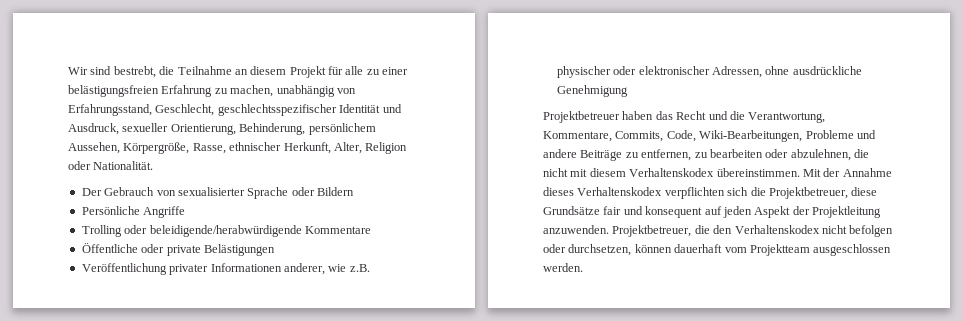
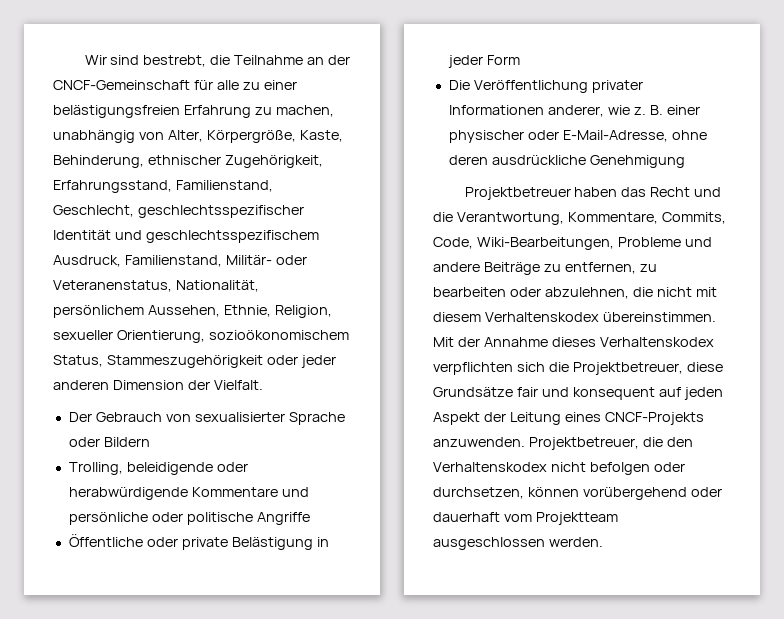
[250,66,326,78] diesem Projekt -> [328,55,351,65] [53,80,190,90] der CNCF-Gemeinschaft
[68,104,402,116] [68,123,376,135] [68,142,408,154] [68,161,154,170] Erfahrungsstand, Geschlecht, geschlechtsspezifischer Identität und Ausdruck, sexueller Orientierung, Behinderung, persönlichem Aussehen, Körpergröße, Rasse, ethnischer Herkunft, Alter, Religion oder Nationalität. -> [167,130,343,143] [53,155,323,168] [53,180,273,193] [53,205,304,218] [53,230,319,243] [53,255,307,267] [53,280,259,292] [53,305,332,318] [53,330,349,343] [53,355,336,368] [53,380,263,390] Alter, Körpergröße, Kaste, Behinderung, ethnischer Zugehörigkeit, Erfahrungsstand, Familienstand, Geschlecht, geschlechtsspezifischer Identität und geschlechtsspezifischem Ausdruck, Familienstand, Militär- oder Veteranenstatus, Nationalität, persönlichem Aussehen, Ethnie, Religion, sexueller Orientierung, sozioökonomischem Status, Stammeszugehörigkeit oder jeder anderen Dimension der Vielfalt.
[81,206,186,218] [81,225,371,237] [81,243,275,256] Persönliche Angriffe // Trolling oder beleidigende/herabwürdigende Kommentare // Öffentliche oder private Belästigungen // -> [68,462,248,475] [68,487,309,500] [68,512,310,525] [68,534,329,550] [447,55,520,68] [448,80,470,90] Trolling, beleidigende oder herabwürdigende Kommentare und persönliche oder politische Angriffe // Öffentliche oder private Belästigung in jeder Form // Die
[349,264,370,272] [556,66,790,78] z.B. physischer oder elektronischer Adressen, ohne -> [633,105,700,115] [448,130,707,143] [448,155,488,165] z. B. einer physischer oder E-Mail-Adresse, ohne deren
[812,206,881,218] Projektleitung -> [509,412,704,425] Leitung eines CNCF-Projekts
(672, 248) none -> [582,487,722,500] vorübergehend oder

